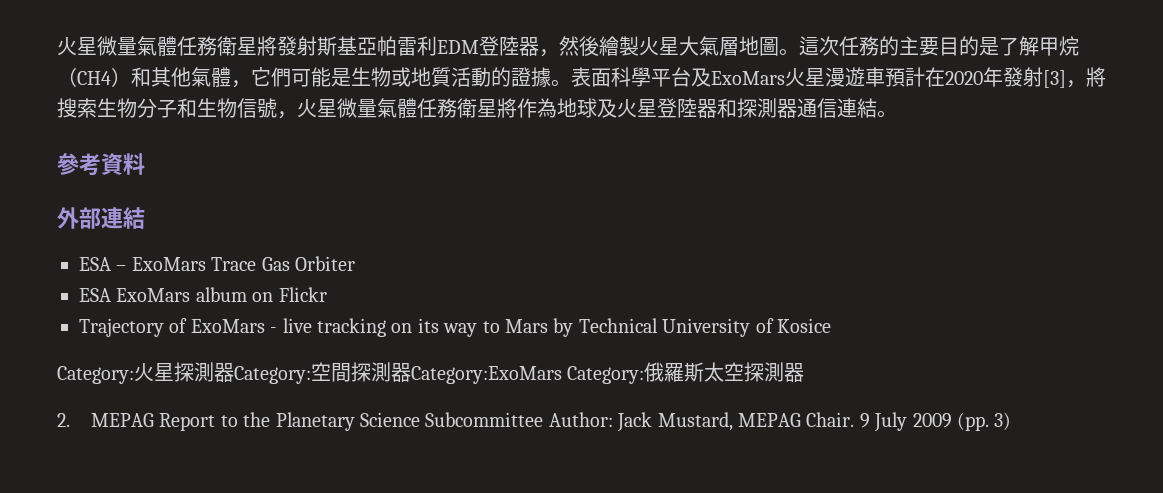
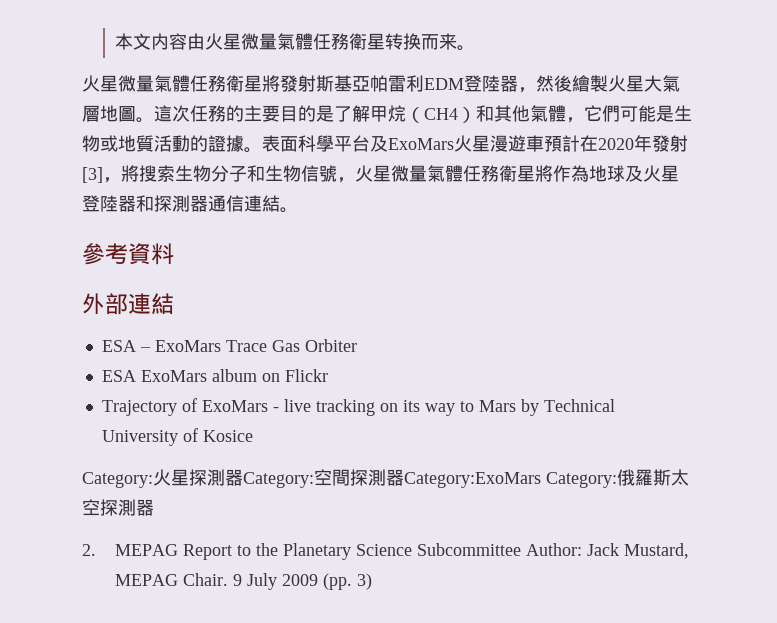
(57, 46) none -> [115,33,476,51] 本文内容由火星微量氣體任務衛星转换而来。 //

